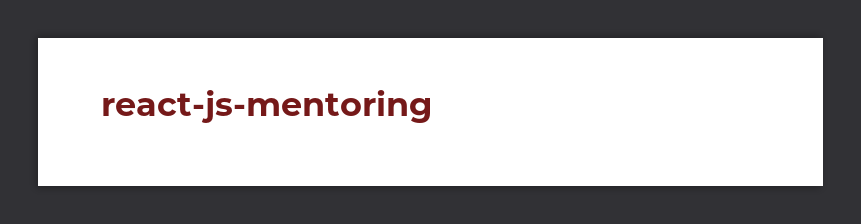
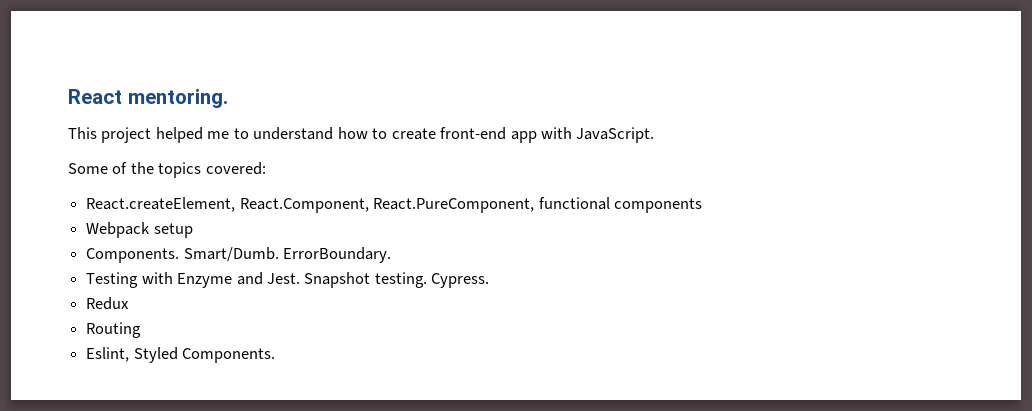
[101,90,432,123] react-js-mentoring -> [68,89,228,108] [68,127,655,143] [68,162,266,178] [86,197,702,213] [86,222,193,238] [86,247,392,263] [86,272,490,288] [86,297,130,310] [86,322,142,338] [86,347,276,363] React mentoring. // This project helped me to understand how to create front-end app with JavaScript. // Some of the topics covered: // React.createElement, React.Component, React.PureComponent, functional components // Webpack setup // Components. Smart/Dumb. ErrorBoundary. // Testing with Enzyme and Jest. Snapshot testing. Cypress. // Redux // Routing // Eslint, Styled Components.

